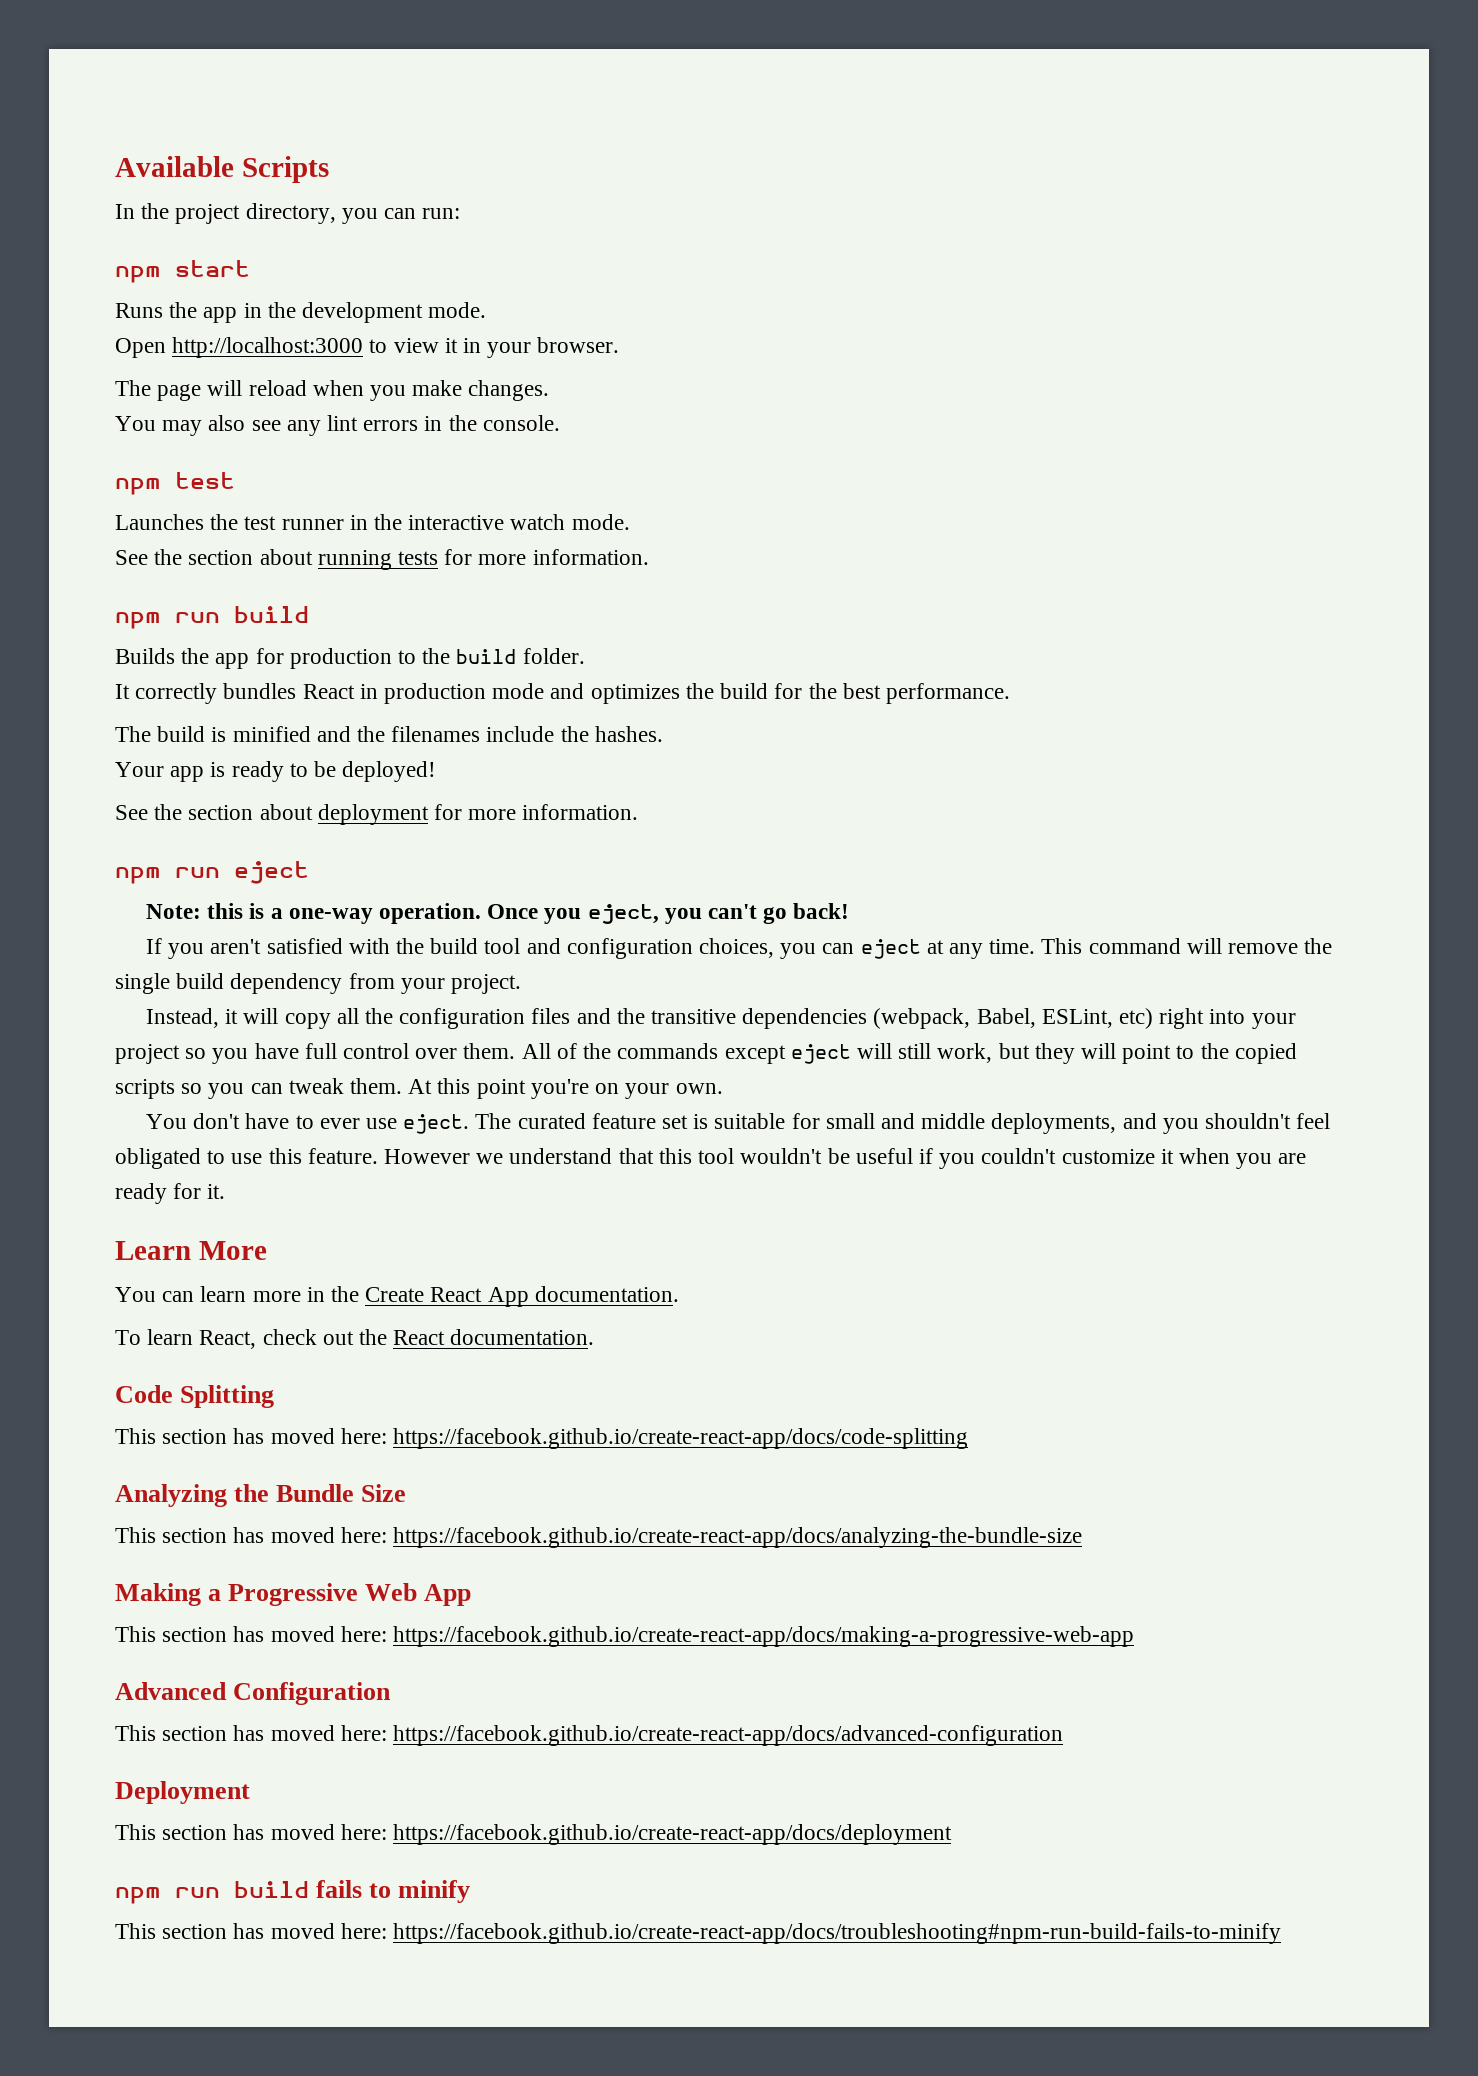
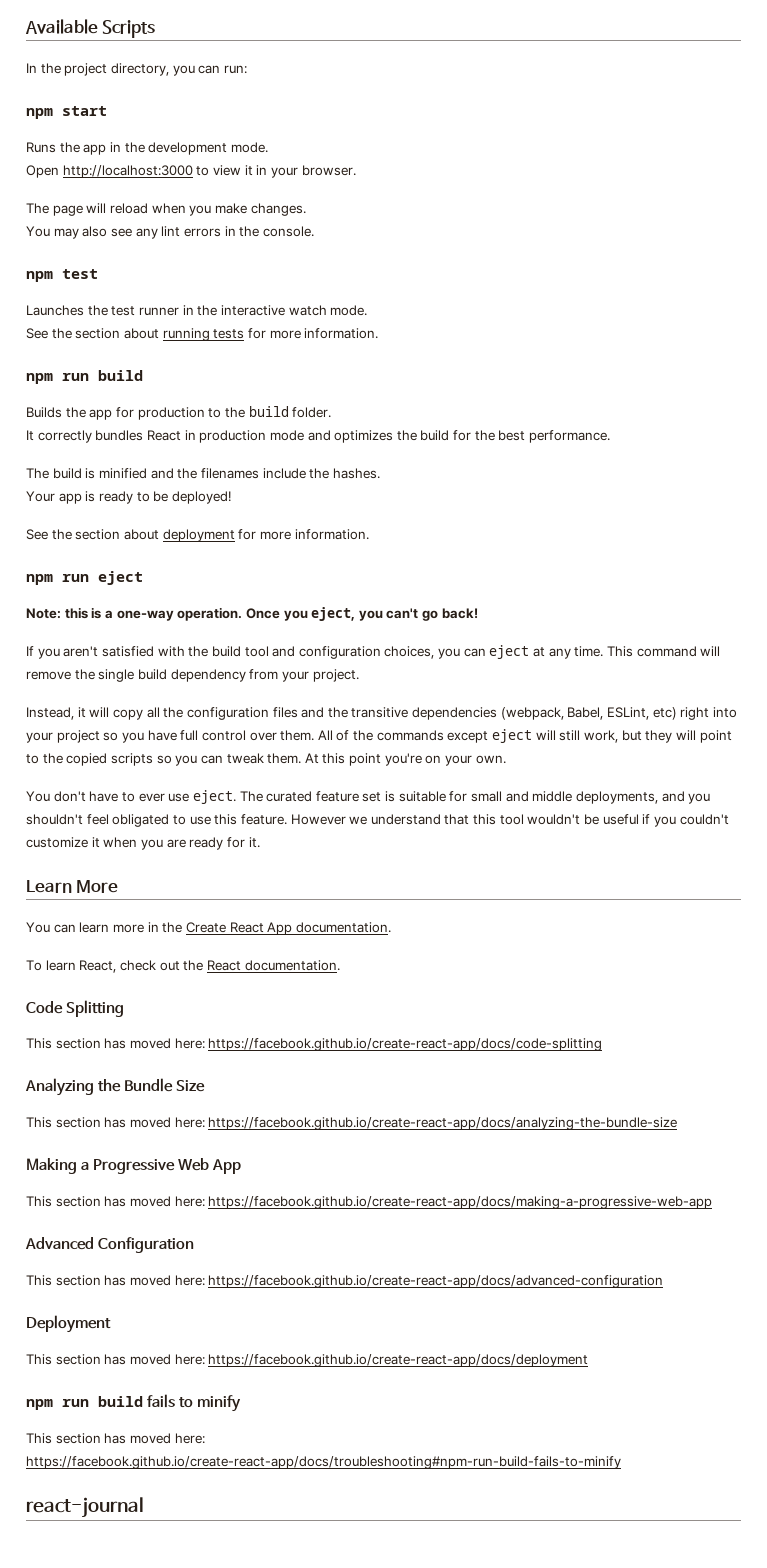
(1282, 1933) none -> [26,1497,144,1518] // react-journal

